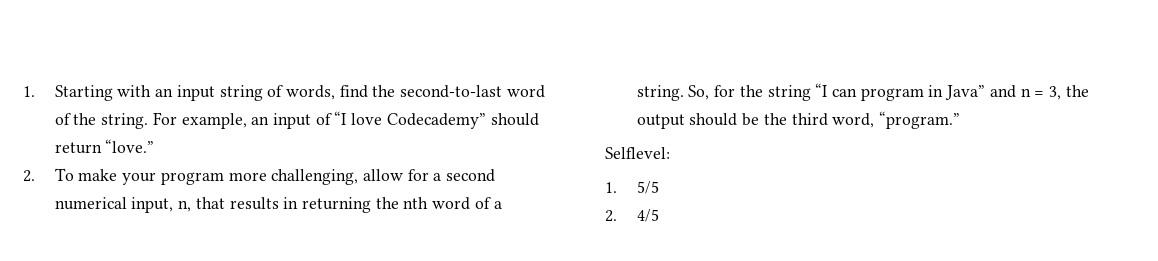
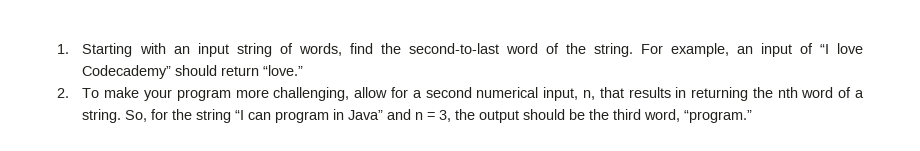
[605,147,670,159] [605,181,659,194] [605,209,659,222] // Selflevel: // 1. 5/5 // 2. 4/5 -> (753, 116) none

